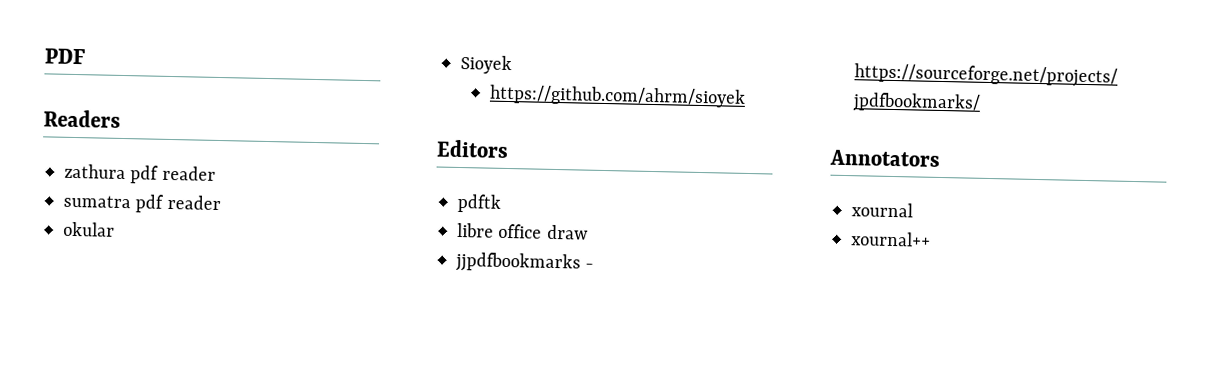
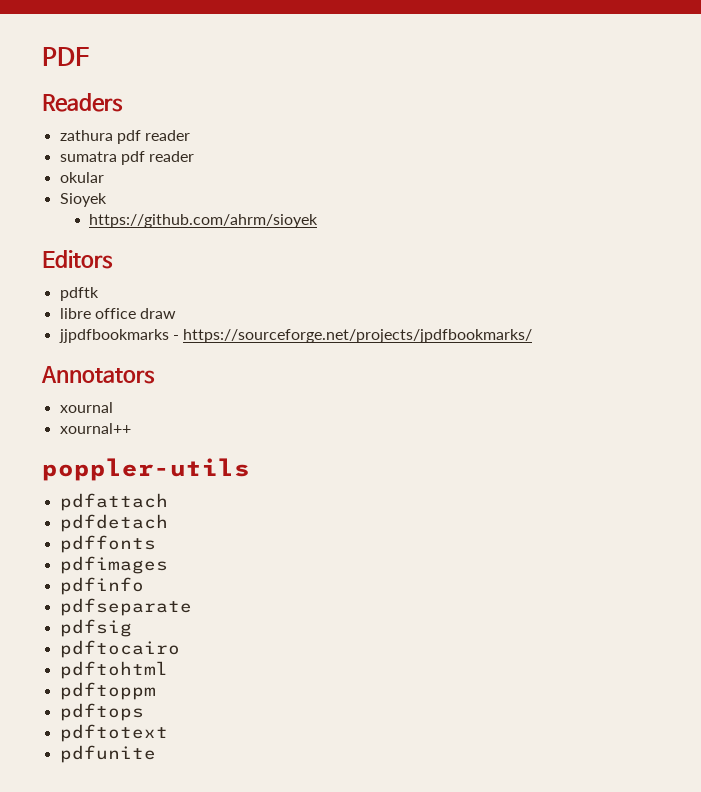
(931, 239) none -> [42,458,250,481] [59,493,168,511] [59,514,168,532] [59,535,156,553] [59,556,168,574] [59,577,144,595] [59,598,192,616] [59,619,132,637] [59,640,180,658] [59,661,168,679] [59,682,156,700] [59,703,144,721] [59,724,168,742] [59,745,156,763] // poppler-utils // pdfattach // pdfdetach // pdffonts // pdfimages // pdfinfo // pdfseparate // pdfsig // pdftocairo // pdftohtml // pdftoppm // pdftops // pdftotext // pdfunite

